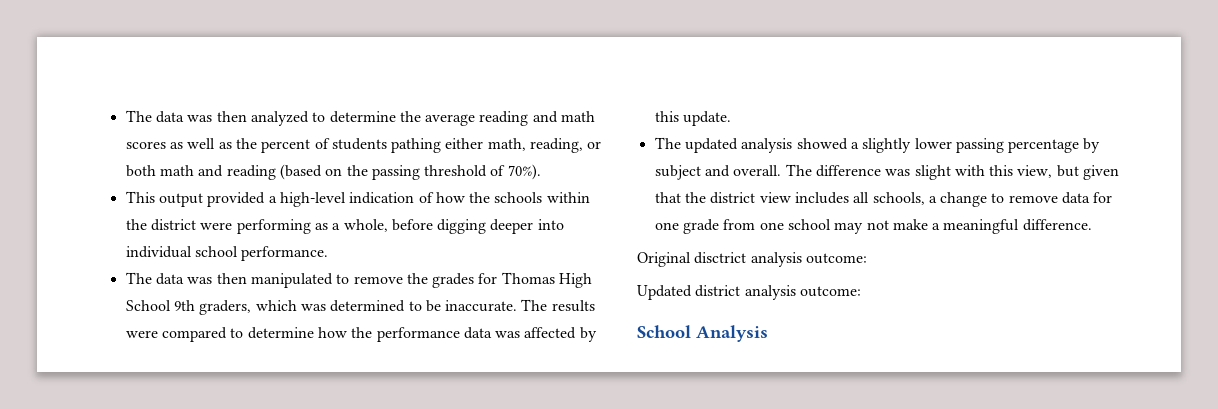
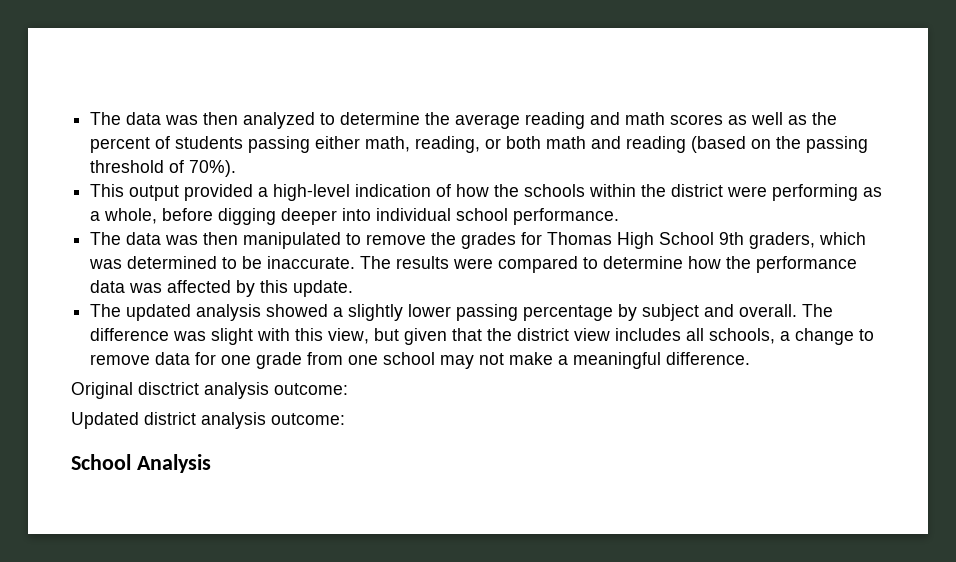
[391,138,442,153] pathing -> [248,136,311,153] passing

